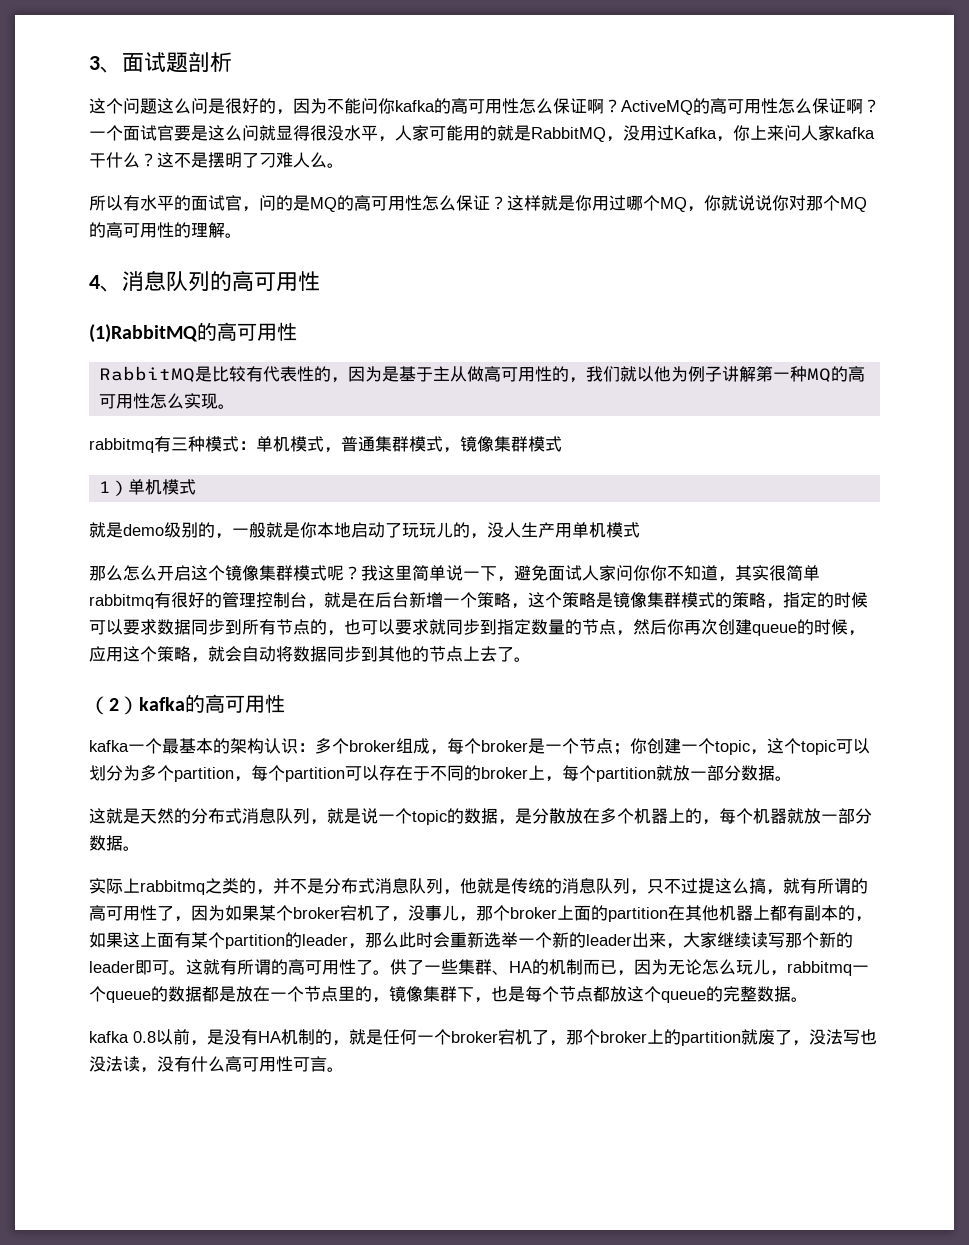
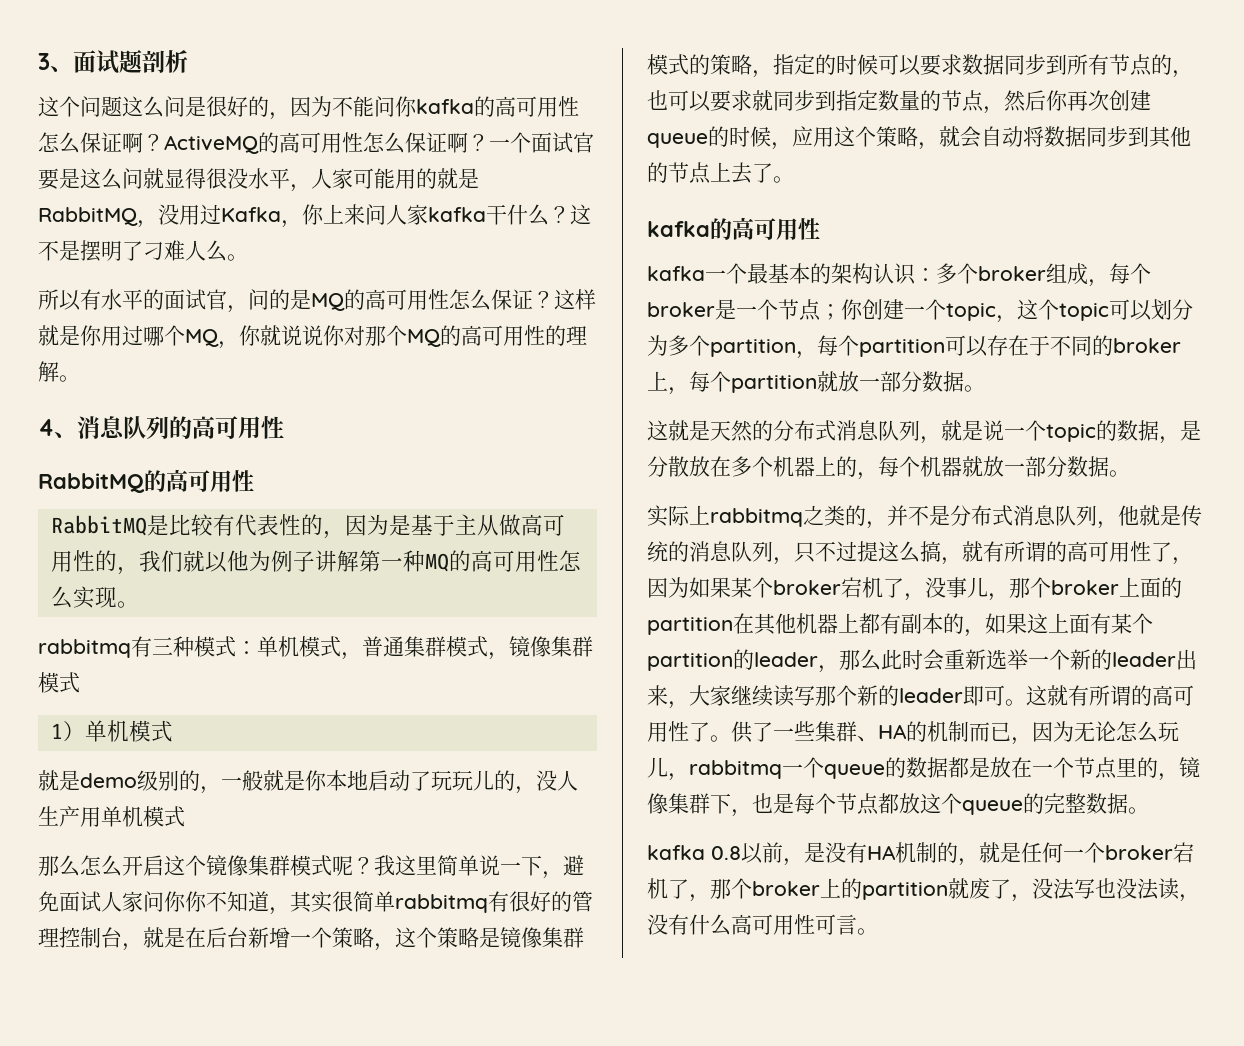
[89,324,198,343] (1)RabbitMQ -> [38,473,145,493] RabbitMQ
[89,696,139,715] （2） -> (794, 179) none

